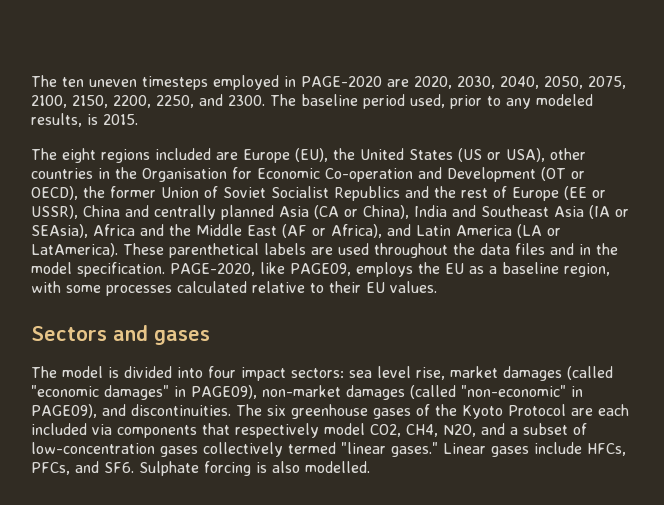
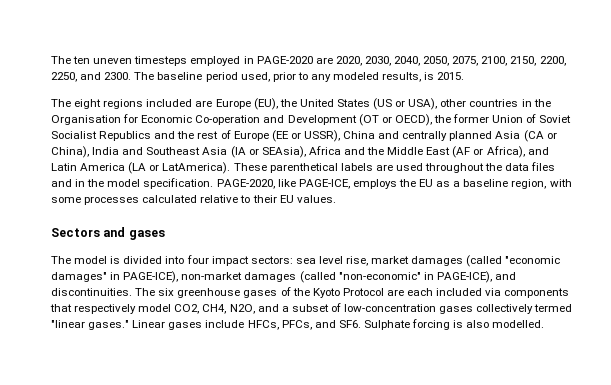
[290,263,351,276] PAGE09, -> [298,179,350,189] PAGE-ICE,
[191,385,257,399] PAGE09), -> [123,271,179,283] PAGE-ICE),
[31,404,97,418] PAGE09), -> [436,271,492,283] PAGE-ICE),

